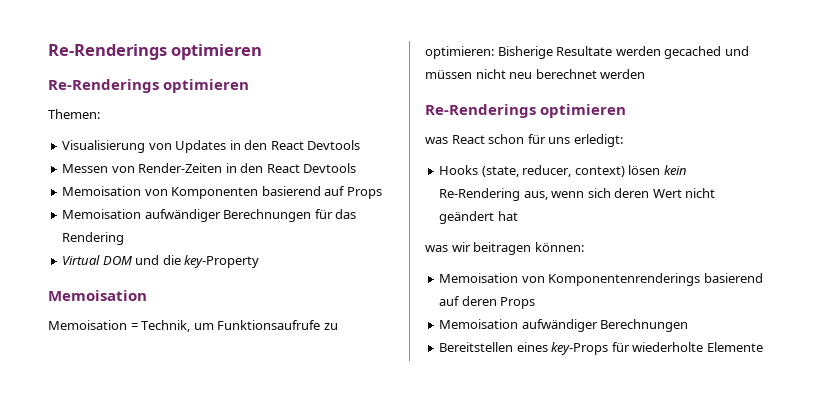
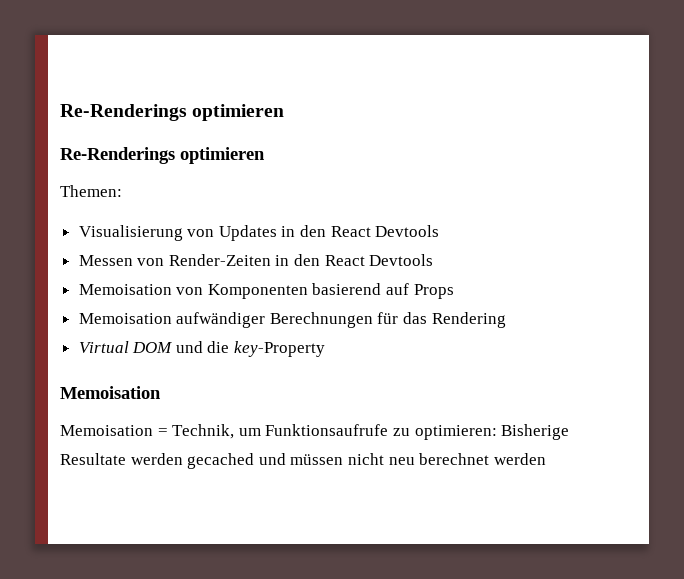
[425,104,627,118] [425,134,623,147] [439,165,687,177] [439,188,716,201] [439,211,518,224] [425,242,584,255] [439,273,763,286] [439,296,536,309] [439,319,689,332] [439,342,763,355] // Re-Renderings optimieren // was React schon für uns erledigt: // Hooks (state, reducer, context) lösen kein Re-Rendering aus, wenn sich deren Wert nicht geändert hat // was wir beitragen können: // Memoisation von Komponentenrenderings basierend auf deren Props // Memoisation aufwändiger Berechnungen // Bereitstellen eines key-Props für wiederholte Elemente -> (546, 459) none

